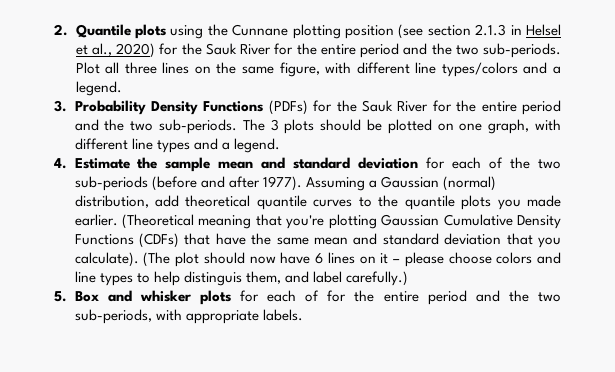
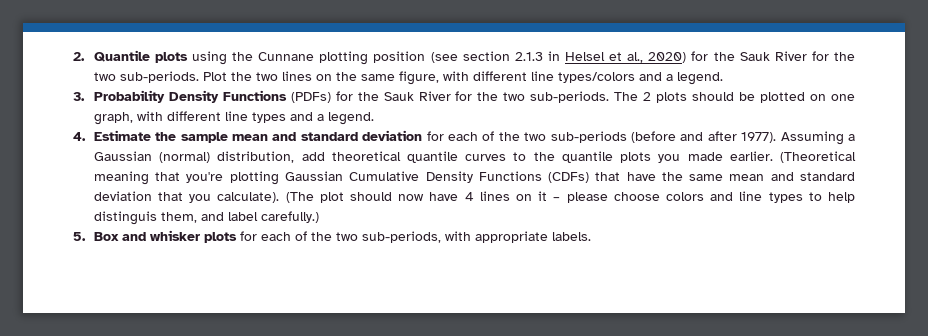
[320,43,452,58] entire period and the -> (855, 56) none
[105,62,157,74] all three -> [230,72,278,81] the two
[481,100,562,115] [74,119,125,131] entire period and the -> (499, 96) none
[270,119,279,131] 3 -> [643,92,652,101] 2
[315,253,323,264] 6 -> [464,192,474,201] 4
[327,290,500,305] for the entire period and -> (307, 236) none

